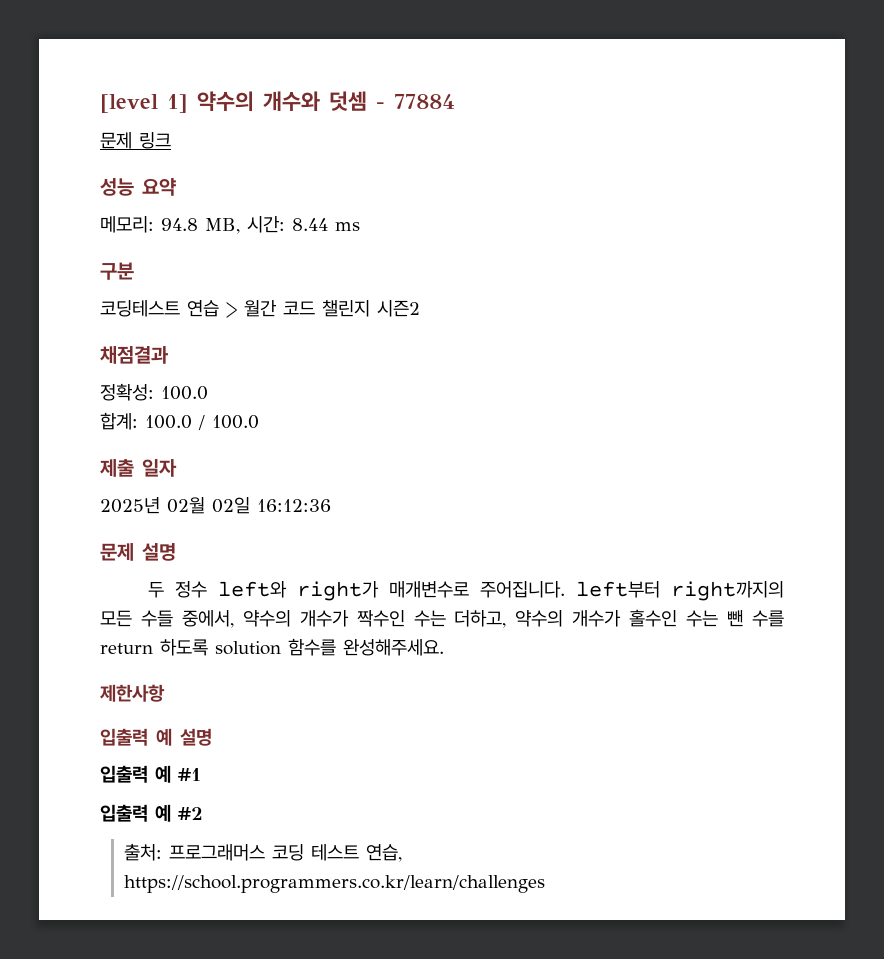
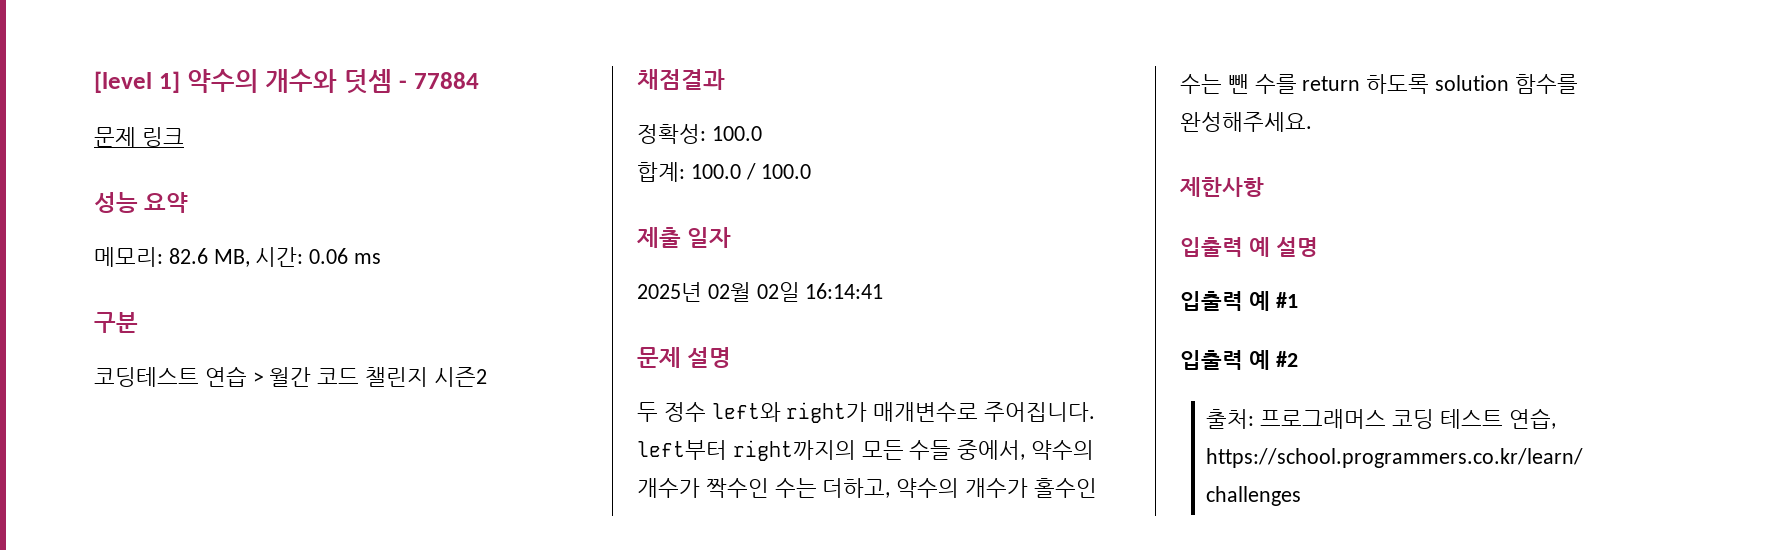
[161,218,198,231] 94.8 -> [168,248,208,264] 82.6
[292,218,328,231] 8.44 -> [309,248,349,264] 0.06
[257,499,331,512] 16:12:36 -> [805,283,884,299] 16:14:41

